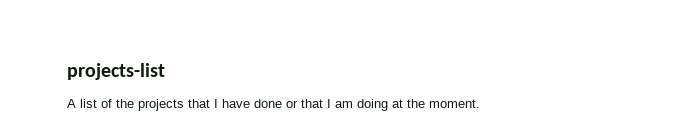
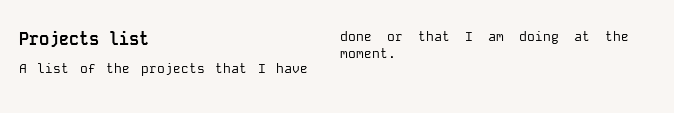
[67,63,165,80] projects-list -> [19,30,149,48] Projects list

